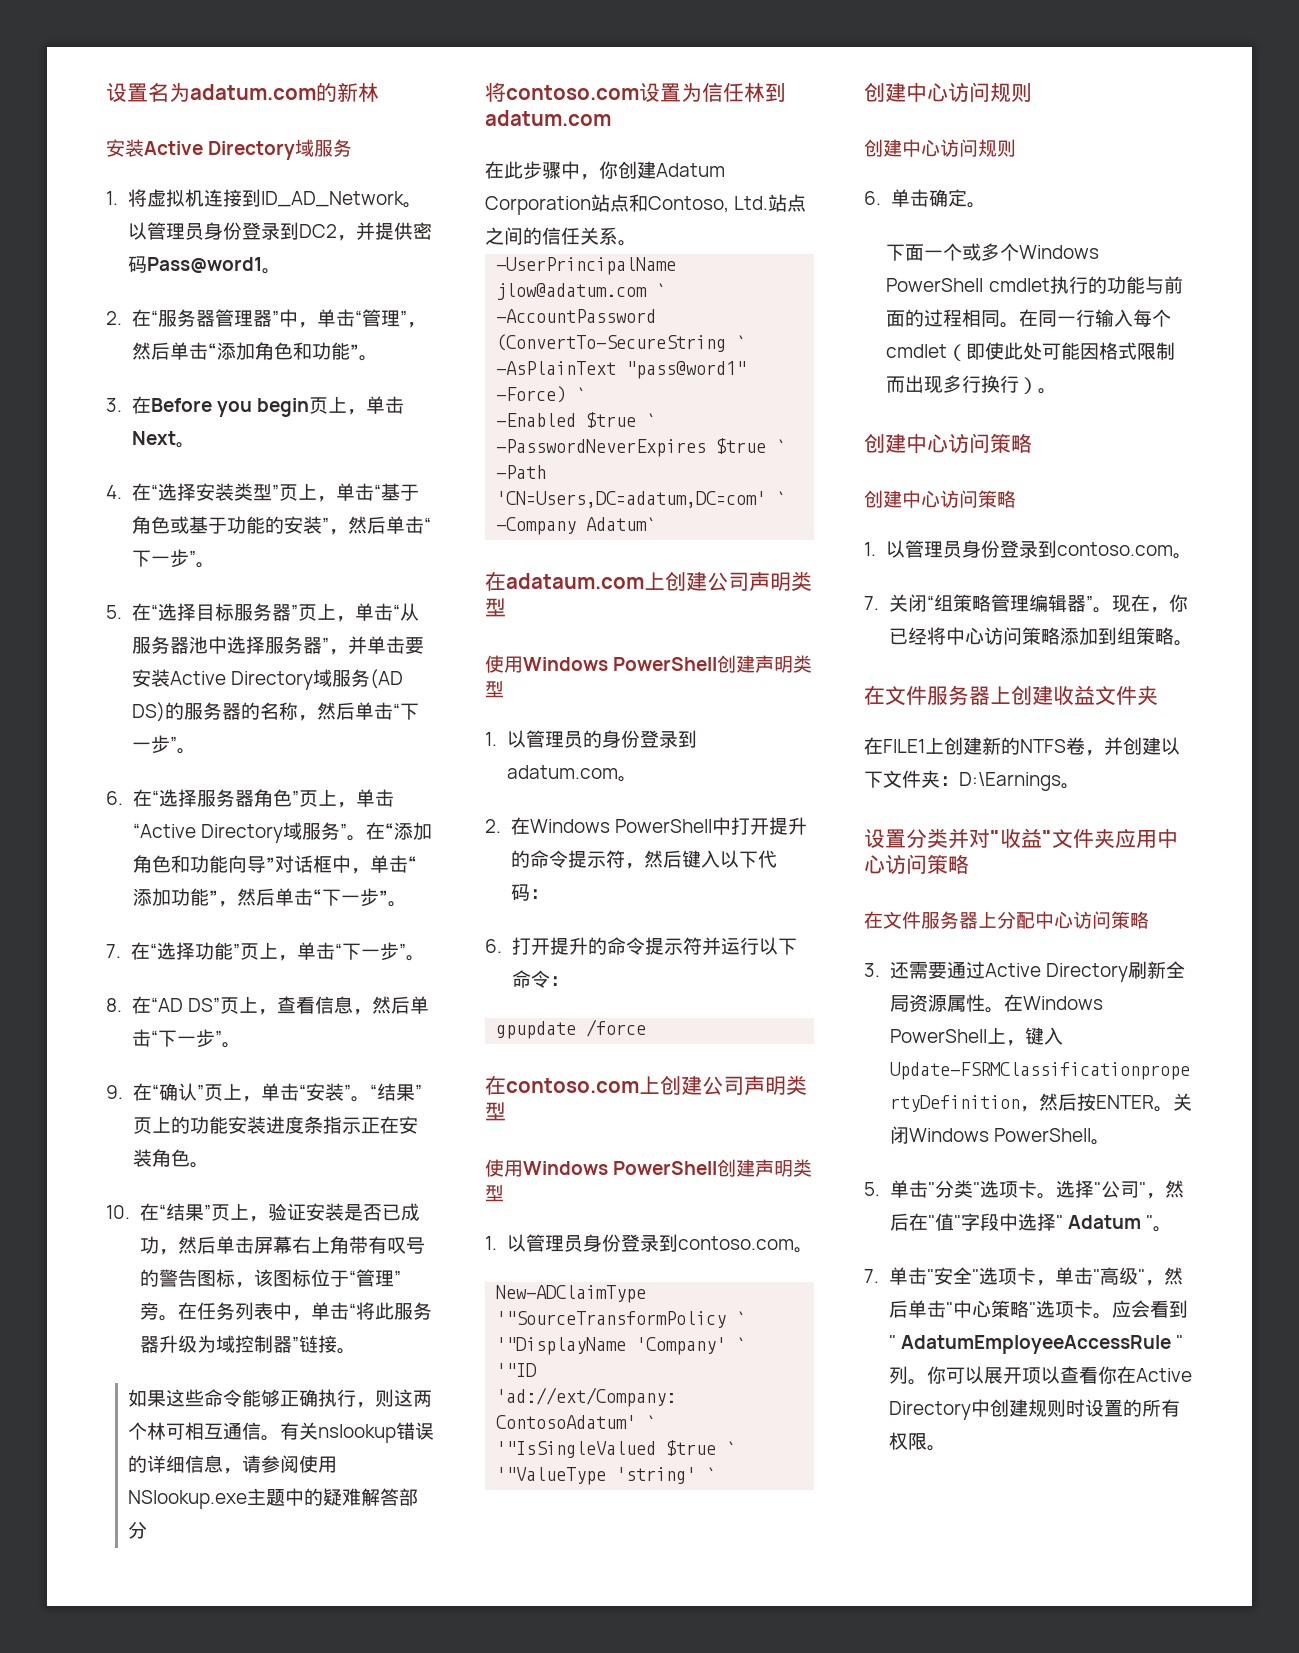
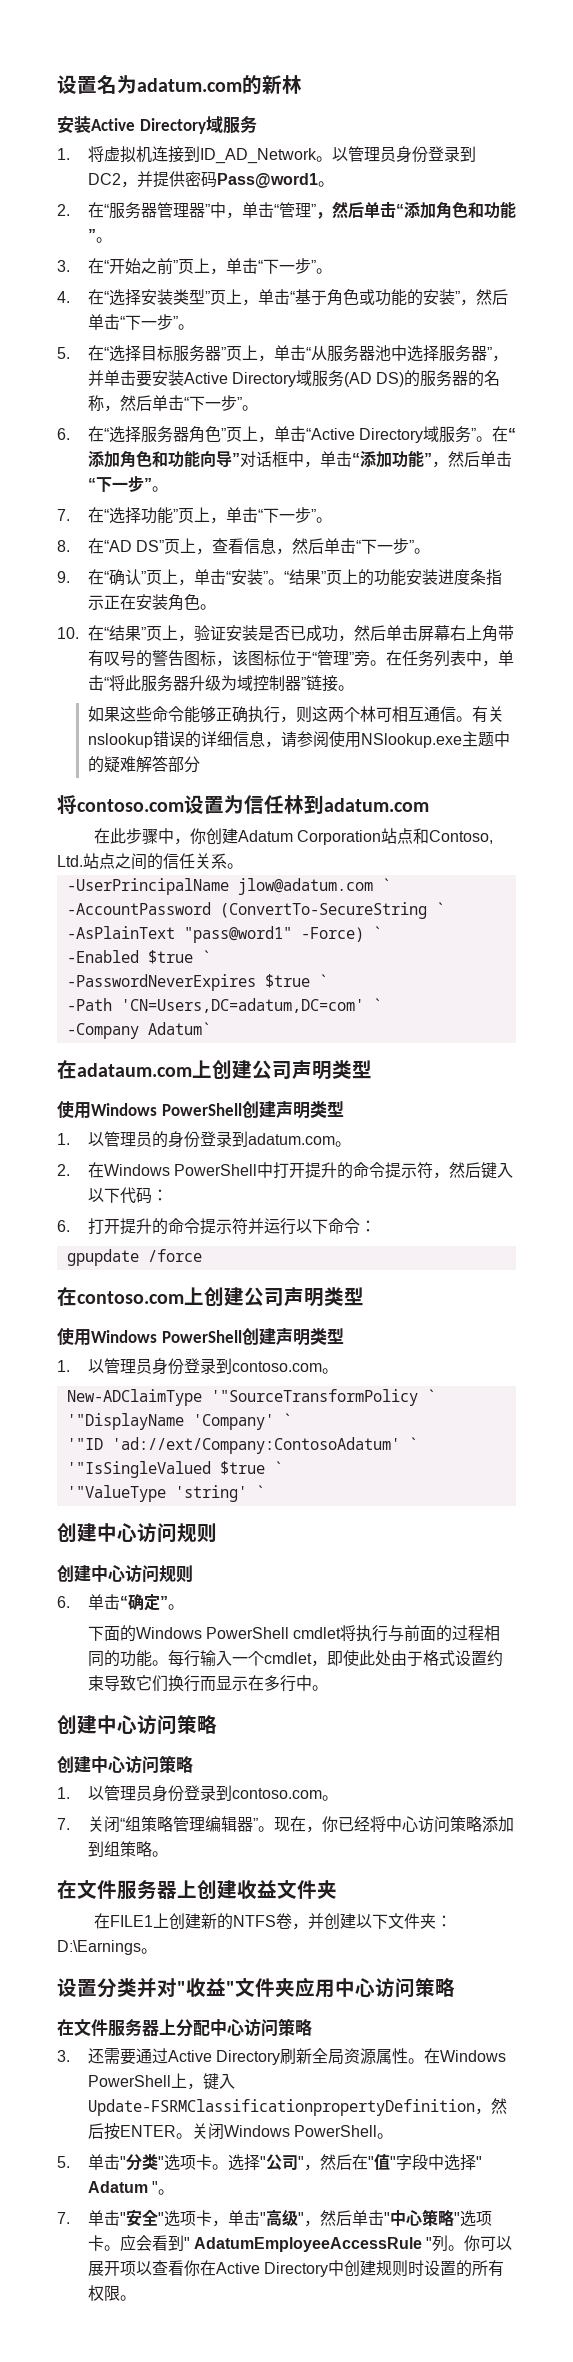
[150,396,404,417] [131,431,176,445] Before you begin页上，单击Next -> [103,258,316,275] “开始之前”页上，单击“下一步”
[188,516,227,534] 基于 -> (375, 297) none
[928,189,967,207] 确定 -> [119,1594,168,1611] “确定”
[924,243,1020,261] 一个或多个 -> [119,1625,136,1642] 的
[1049,276,1145,294] 执行的功能 -> [340,1625,389,1642] 将执行
[1000,309,1172,328] [886,342,1176,361] [886,375,1039,394] 。在同一行输入每个cmdlet（即使此处可能因格式限制而出现多行换行） -> [103,1650,503,1667] [87,1675,312,1692] 的功能。每行输入一个cmdlet，即使此处由于格式设置约束导致它们换行而显示在多行中

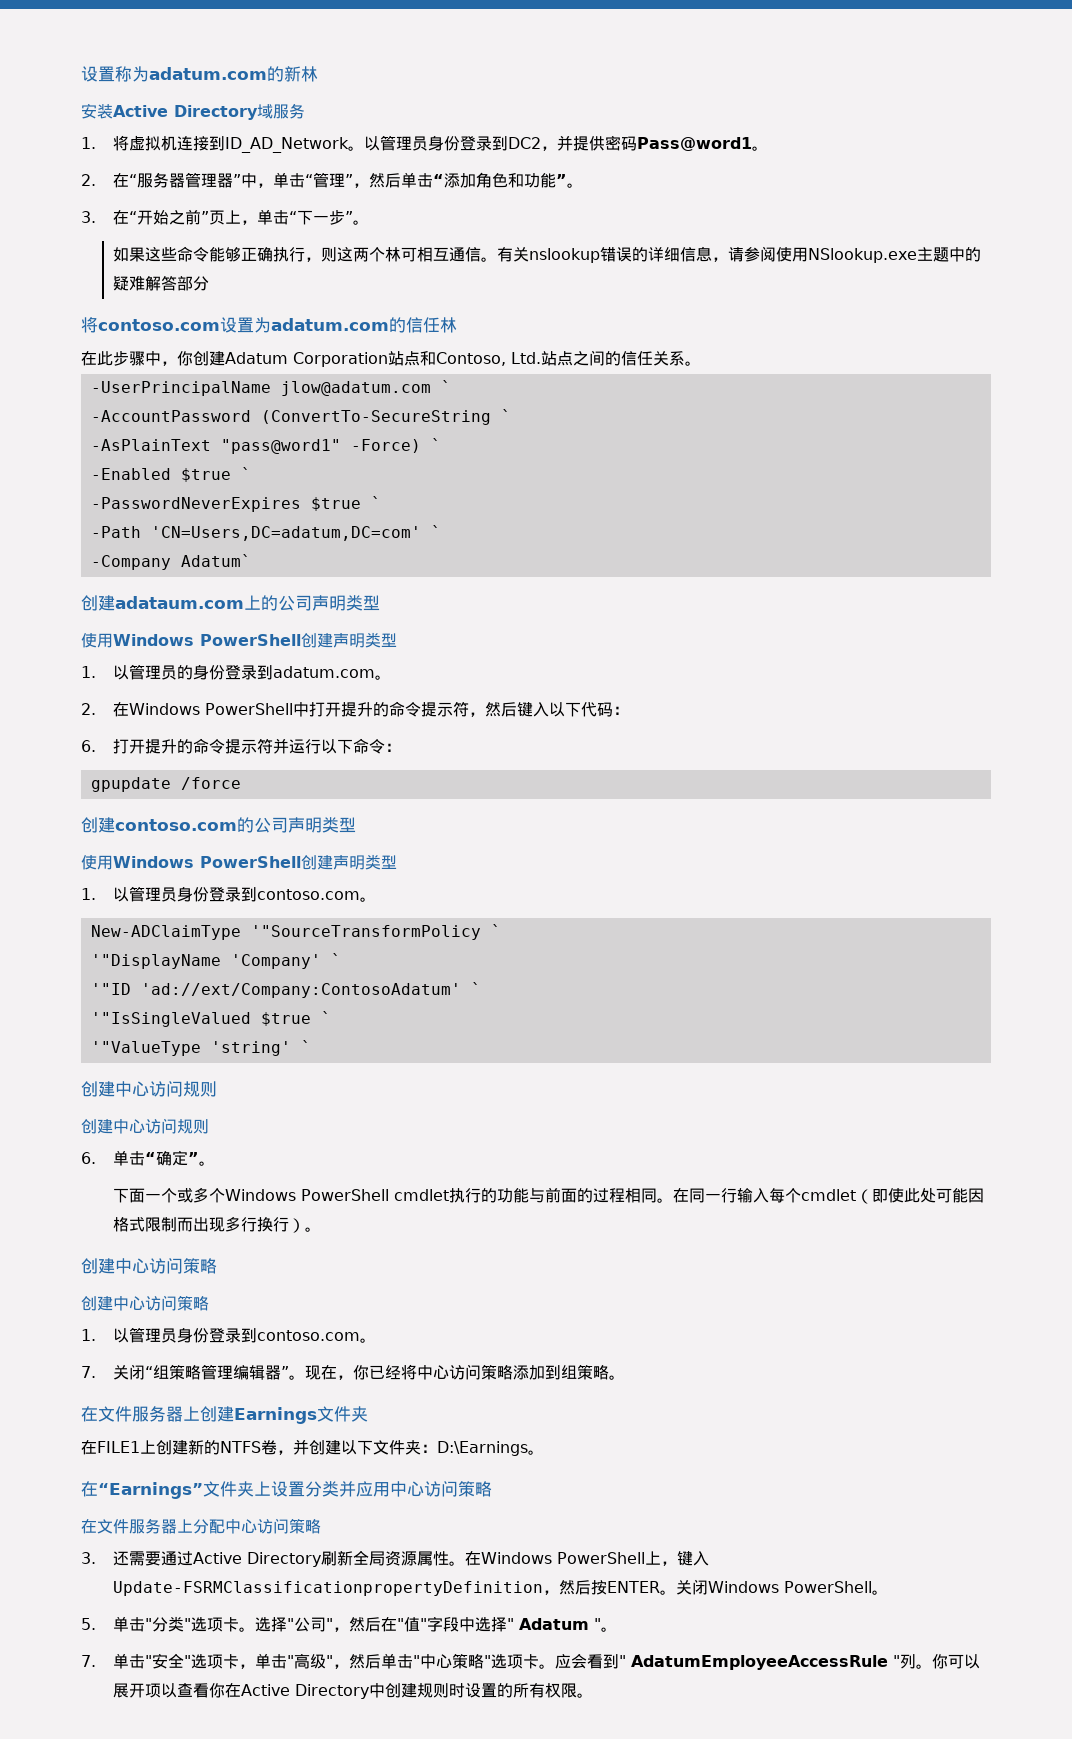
[57,75,117,94] 设置名 -> [81,66,132,82] 设置称
[57,289,508,306] [87,314,194,330] [57,345,508,362] [87,370,501,387] [87,395,258,412] [57,426,516,443] [87,450,512,468] [87,476,168,493] [57,507,332,524] [57,538,430,555] [57,569,502,586] [87,594,216,611] [57,625,514,642] [87,650,514,667] [87,675,354,692] // 4.在“选择安装类型”页上，单击“基于角色或功能的安装”，然后单击“下一步”。 // 5.在“选择目标服务器”页上，单击“从服务器池中选择服务器”，并单击要安装Active Directory域服务(AD DS)的服务器的名称，然后单击“下一步”。 // 6.在“选择服务器角色”页上，单击“Active Directory域服务”。在“添加角色和功能向导”对话框中，单击“添加功能”，然后单击“下一步”。 // 7.在“选择功能”页上，单击“下一步”。 // 8.在“AD DS”页上，查看信息，然后单击“下一步”。 // 9.在“确认”页上，单击“安装”。“结果”页上的功能安装进度条指示正在安装角色。 // 10.在“结果”页上，验证安装是否已成功，然后单击屏幕右上角带有叹号的警告图标，该图标位于“管理”旁。在任务列表中，单击“将此服务器升级为域控制器”链接。 -> (369, 222) none
(244, 804) none -> [271,317,406,333] adatum.com的
[304,795,429,814] 到adatum.com -> (457, 325) none
[57,1060,252,1079] 在adataum.com上创建 -> [81,595,278,611] 创建adataum.com上的
[57,1287,244,1306] 在contoso.com上创建 -> [81,817,254,833] 创建contoso.com的
[119,1625,136,1642] 的 -> [144,1187,225,1203] 一个或多个
[340,1625,389,1642] 将执行 -> [448,1188,529,1203] 执行的功能
[103,1650,503,1667] [87,1675,312,1692] 的功能。每行输入一个cmdlet，即使此处由于格式设置约束导致它们换行而显示在多行中 -> [656,1188,984,1204] [112,1216,305,1233] 。在同一行输入每个cmdlet（即使此处可能因格式限制而出现多行换行）
[237,1880,277,1899] 收益 -> [234,1407,317,1424] Earnings
[57,1977,295,1998] 设置分类并对"收益"文件夹 -> [81,1481,356,1499] 在“Earnings”文件夹上设置分类并

